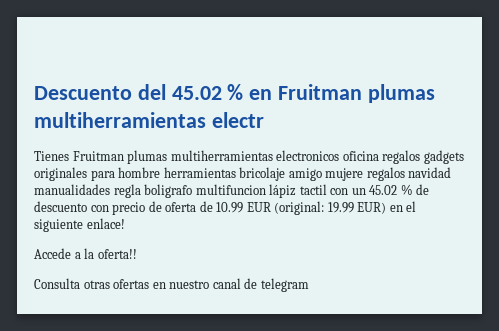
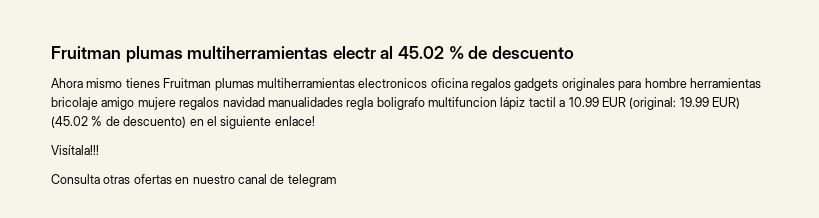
[34,84,273,100] Descuento del 45.02 % en -> (51, 52) none
[34,151,69,161] // Tienes -> [380,46,574,59] [51,78,160,88] al 45.02 % de descuento // Ahora mismo tienes
[330,184,430,195] [34,201,213,215] con un 45.02 % de descuento con precio de oferta de -> [559,100,566,107] a
(387, 208) none -> [51,116,187,128] (45.02 % de descuento)
[34,248,137,259] Accede a la oferta!! -> [51,145,99,155] Visítala!!!

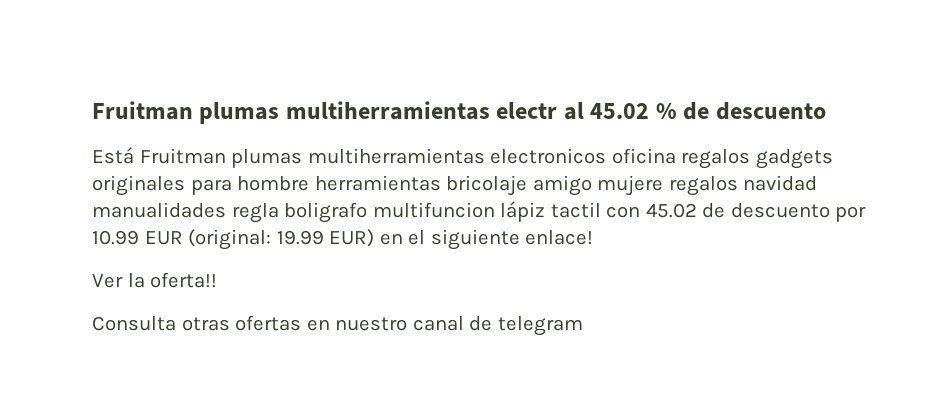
[51,78,160,88] Ahora mismo tienes -> [92,147,134,164] Está
[559,100,566,107] a -> [606,203,867,222] con 45.02 de descuento por
[51,116,187,128] (45.02 % de descuento) -> (375, 238) none
[51,145,99,155] Visítala!!! -> [92,272,218,288] Ver la oferta!!

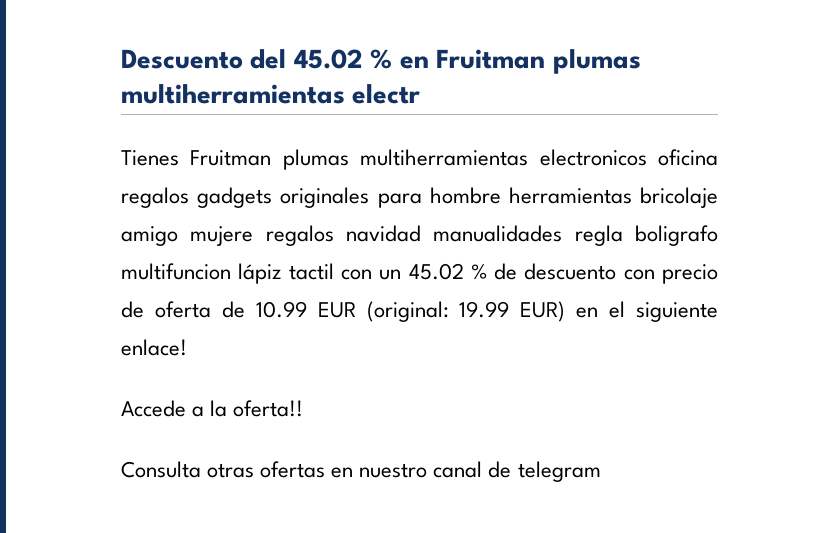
(92, 110) none -> [121,49,429,69] Descuento del 45.02 % en
[563,102,826,120] [92,147,134,164] al 45.02 % de descuento // Está -> [121,150,179,166] // Tienes
[645,203,867,222] 45.02 de descuento por -> [379,263,718,284] [121,301,245,318] un 45.02 % de descuento con precio de oferta de
[92,274,123,288] Ver -> [121,400,205,417] Accede a

